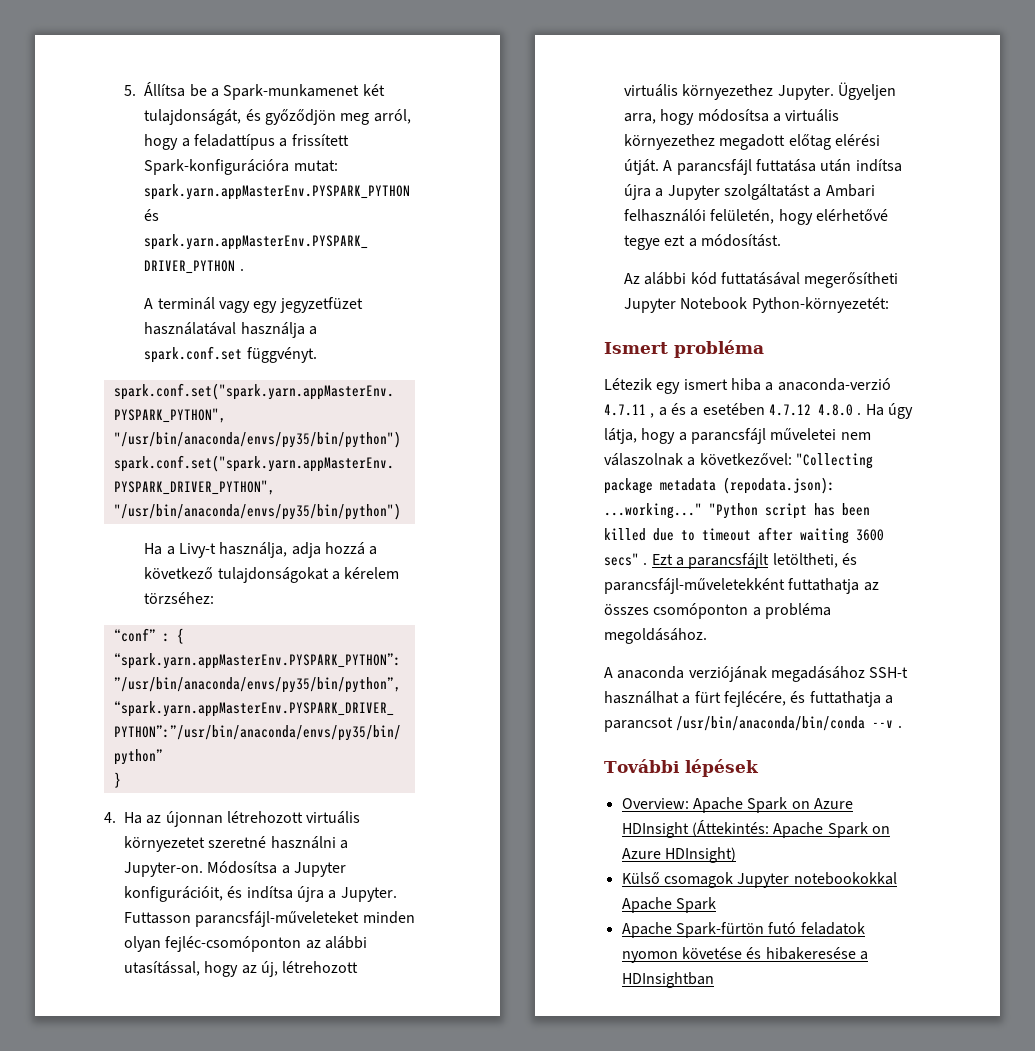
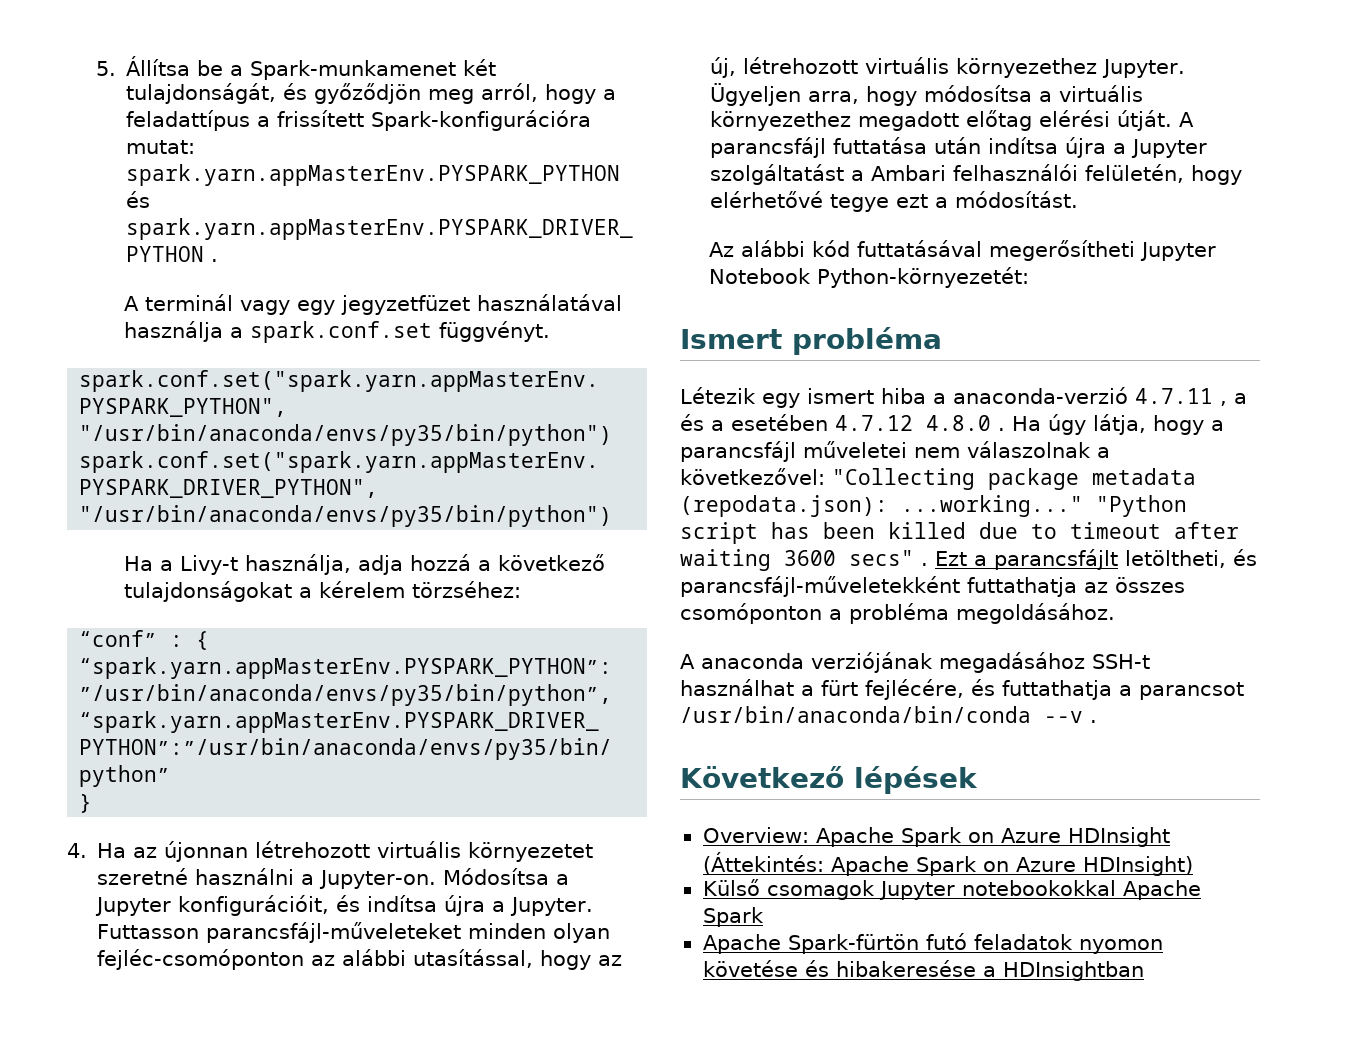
[604,759,680,773] További -> [680,766,844,788] Következő

